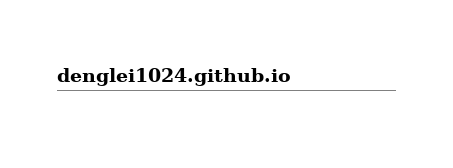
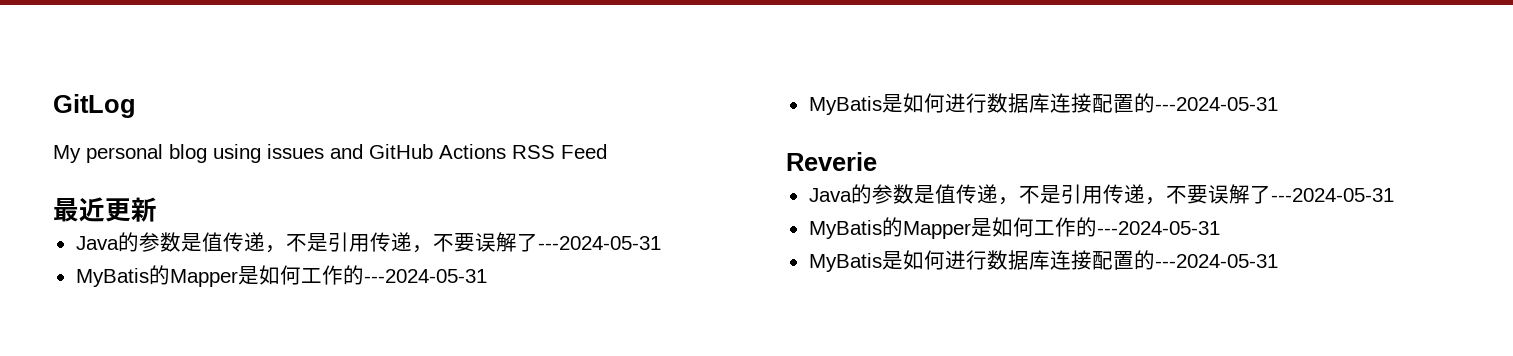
[57,68,291,86] denglei1024.github.io -> [53,94,136,118] [53,144,607,163] [53,197,157,222] [75,232,661,253] [75,265,487,287] [808,93,1278,115] [786,152,877,171] [808,184,1394,205] [808,217,1220,239] [808,250,1278,272] GitLog // My personal blog using issues and GitHub Actions RSS Feed // 最近更新 // Java的参数是值传递，不是引用传递，不要误解了---2024-05-31 // MyBatis的Mapper是如何工作的---2024-05-31 // MyBatis是如何进行数据库连接配置的---2024-05-31 // Reverie // Java的参数是值传递，不是引用传递，不要误解了---2024-05-31 // MyBatis的Mapper是如何工作的---2024-05-31 // MyBatis是如何进行数据库连接配置的---2024-05-31

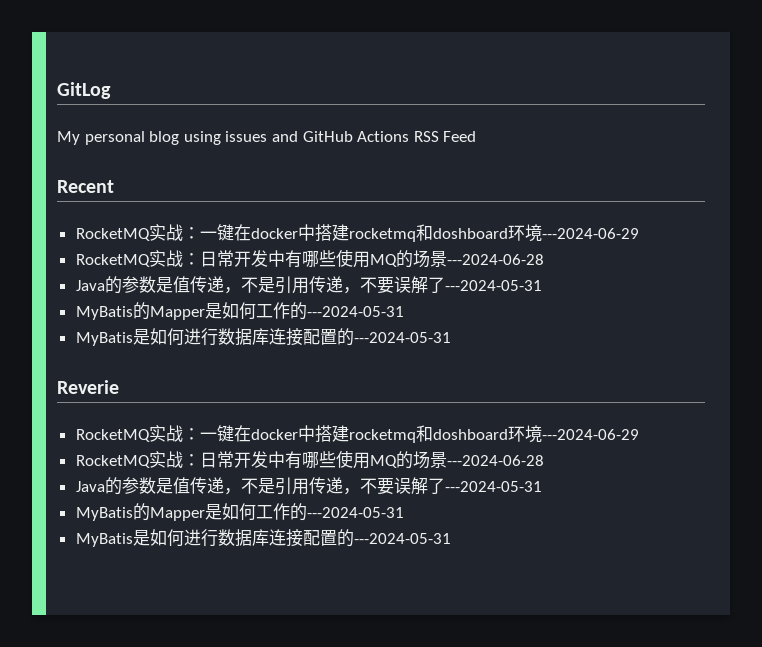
[53,197,157,222] 最近更新 -> [57,180,114,193] [75,224,639,242] [75,249,544,268] Recent // RocketMQ实战：一键在docker中搭建rocketmq和doshboard环境---2024-06-29 // RocketMQ实战：日常开发中有哪些使用MQ的场景---2024-06-28
(877, 161) none -> [75,425,639,443] [75,450,544,469] // RocketMQ实战：一键在docker中搭建rocketmq和doshboard环境---2024-06-29 // RocketMQ实战：日常开发中有哪些使用MQ的场景---2024-06-28

